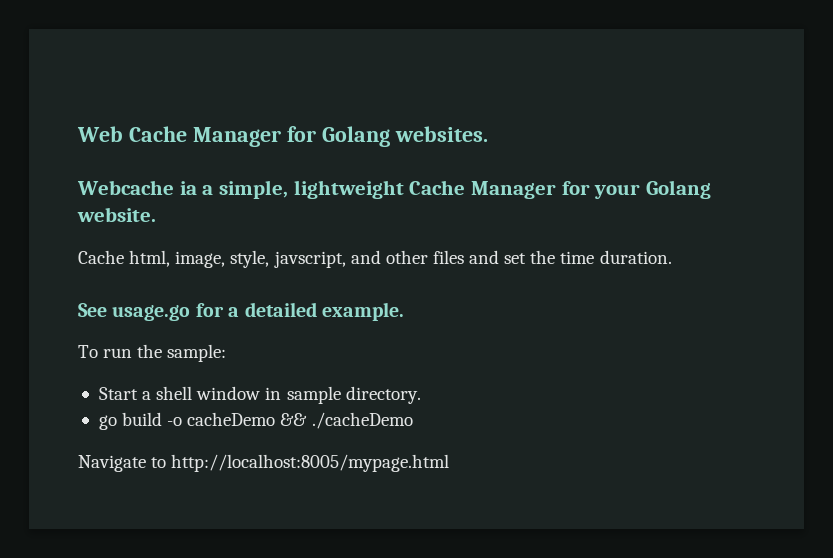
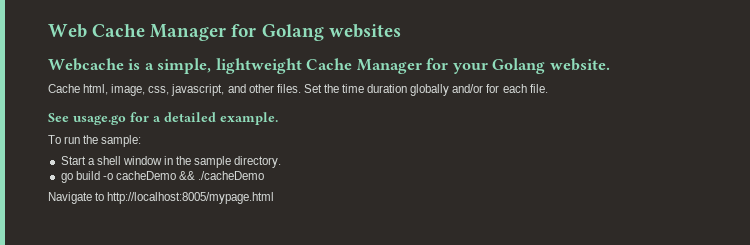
[394,126,488,142] websites. -> [328,24,401,38] websites
[179,181,197,195] ia -> [128,59,141,70] is
[230,250,672,268] style, javscript, and other files and set the time duration. -> [148,84,548,96] css, javascript, and other files. Set the time duration globally and/or for each file.
(282, 393) none -> [176,156,192,165] the

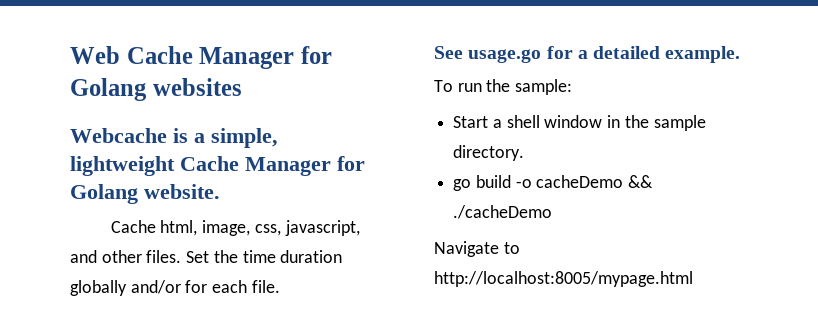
[452,63,488,74] your -> (365, 163) none

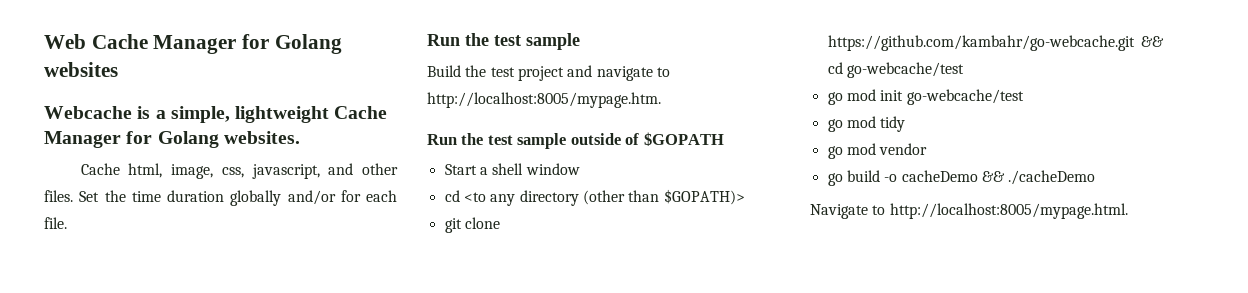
[144,184,220,199] website. -> [223,131,300,144] websites.
[434,46,741,63] [434,79,573,95] [453,115,706,131] [453,145,525,161] See usage.go for a detailed example. // To run the sample: // Start a shell window in the sample directory. -> [427,33,580,50] [427,65,670,81] [427,92,661,108] [427,132,724,149] [444,163,580,175] [444,189,745,206] [444,217,500,233] [827,35,1164,51] [827,62,964,78] [827,89,1024,105] [827,116,906,132] [827,143,928,159] Run the test sample // Build the test project and navigate to http://localhost:8005/mypage.htm. // Run the test sample outside of $GOPATH // Start a shell window // cd <to any directory (other than $GOPATH)> // git clone https://github.com/kambahr/go-webcache.git && cd go-webcache/test // go mod init go-webcache/test // go mod tidy // go mod vendor
[434,271,693,287] http://localhost:8005/mypage.html -> [889,203,1128,219] http://localhost:8005/mypage.html.

